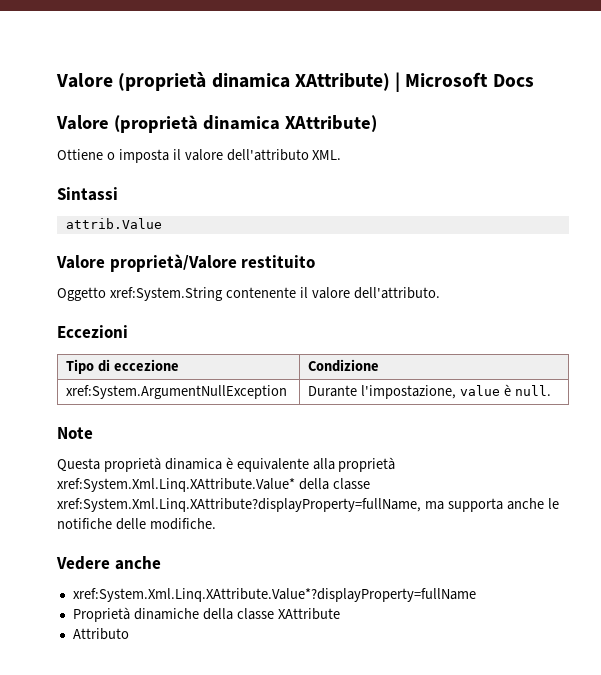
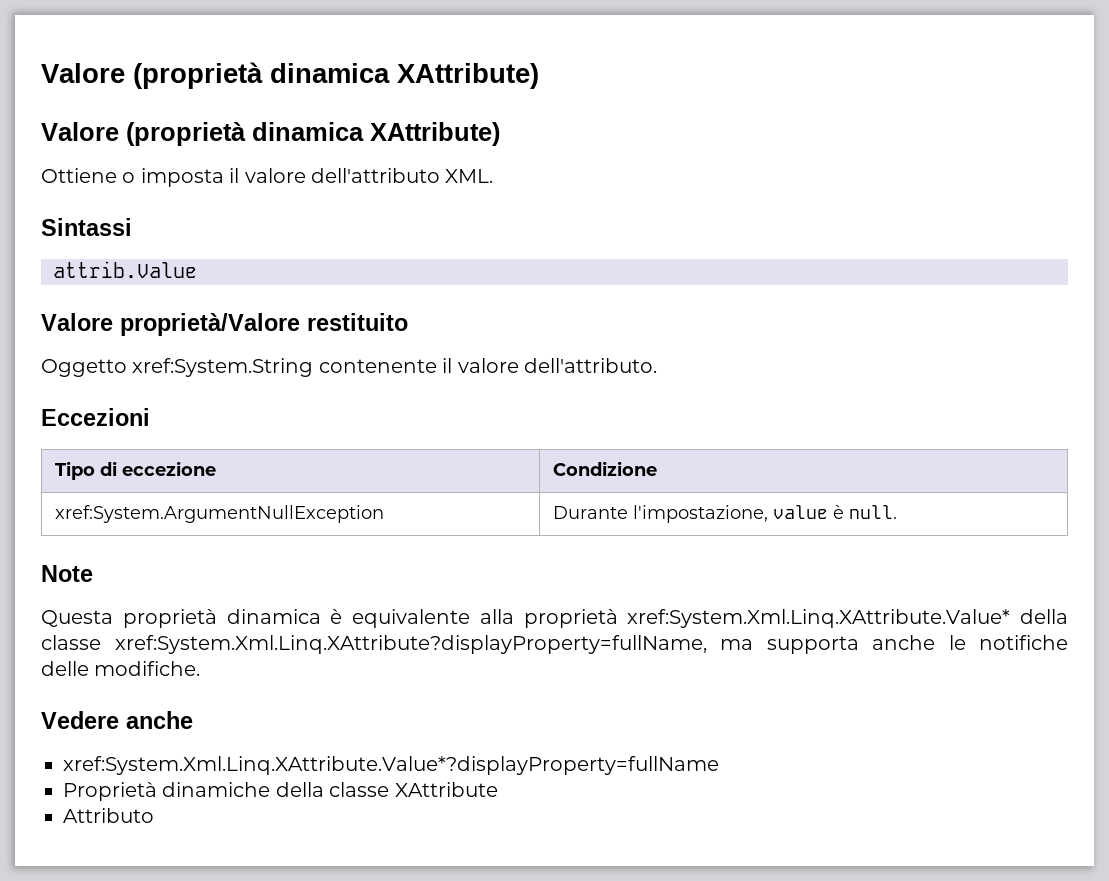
[56,72,534,92] Valore (proprietà dinamica XAttribute) | Microsoft Docs -> [41,62,539,89] Valore (proprietà dinamica XAttribute)

